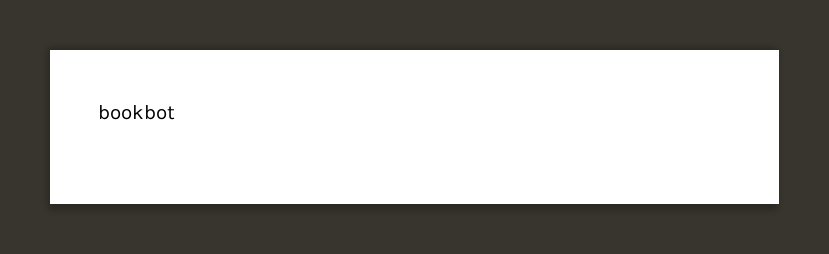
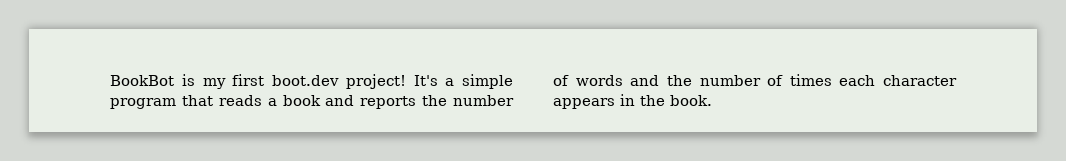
[98,105,175,120] bookbot -> [110,74,513,89] [110,95,514,109] [553,74,957,86] [553,94,712,109] BookBot is my first boot.dev project! It's a simple program that reads a book and reports the number of words and the number of times each character appears in the book.

